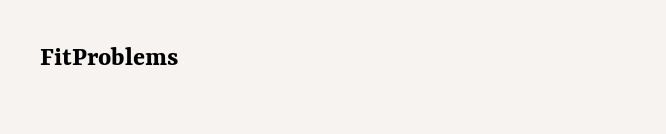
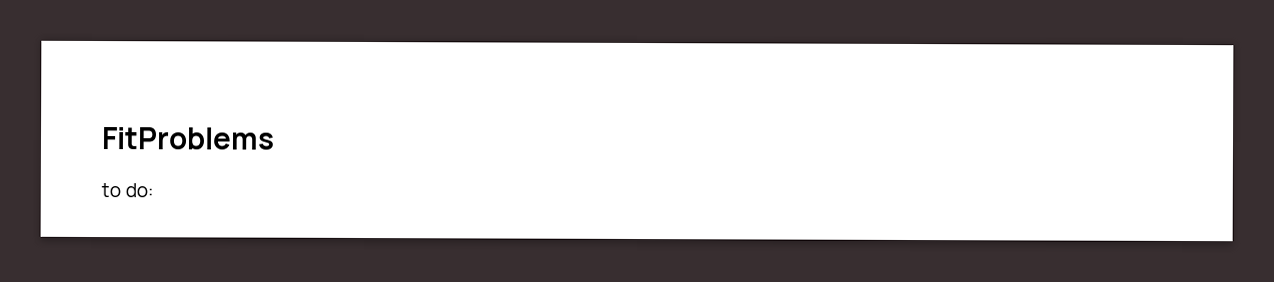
(178, 56) none -> [101,183,155,198] // to do:

